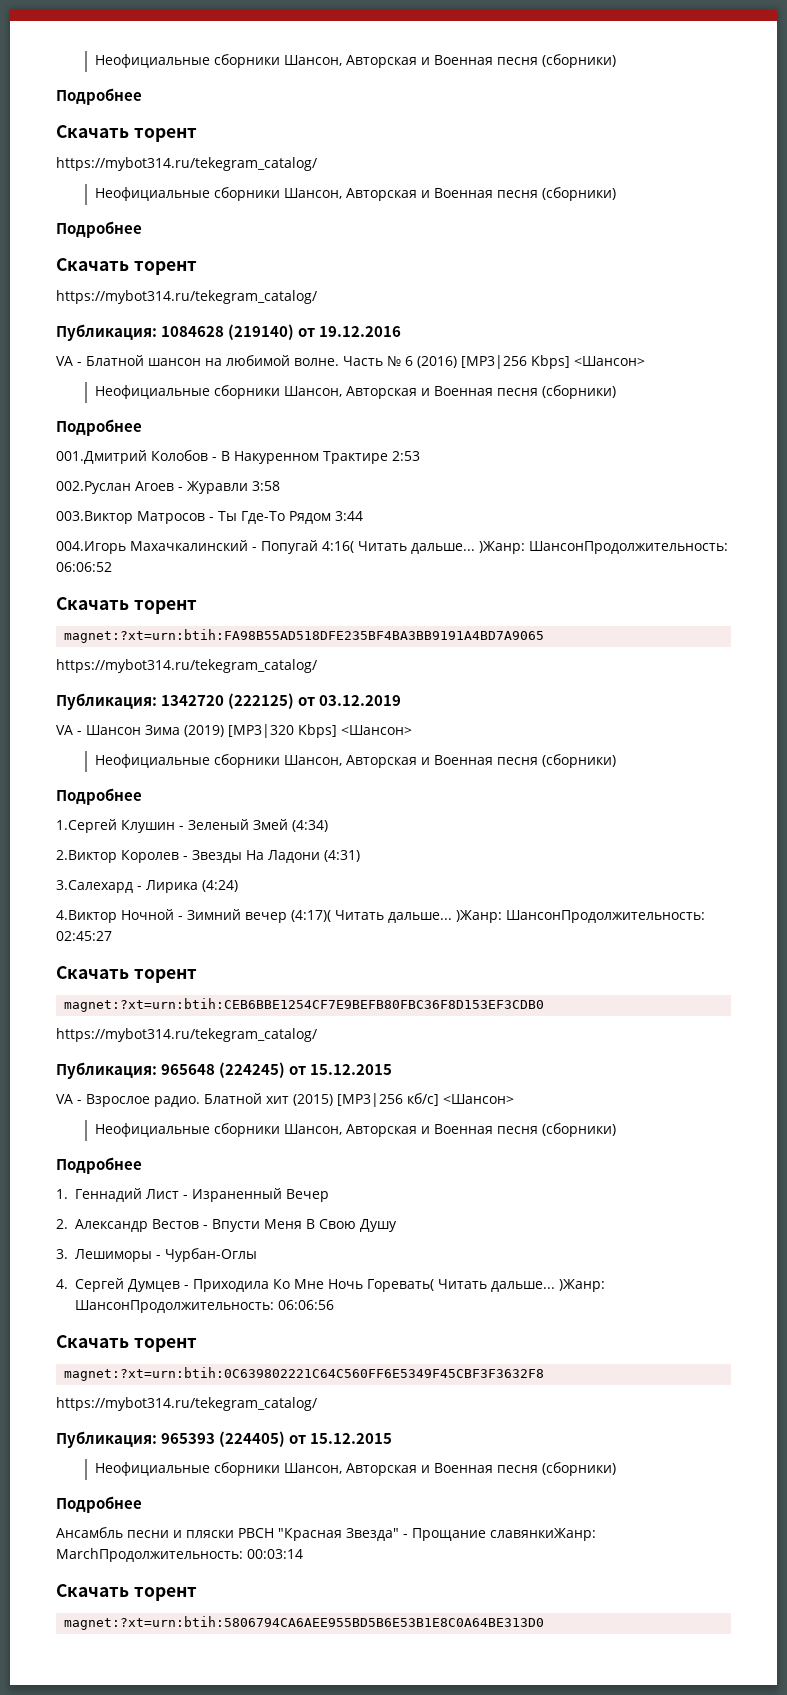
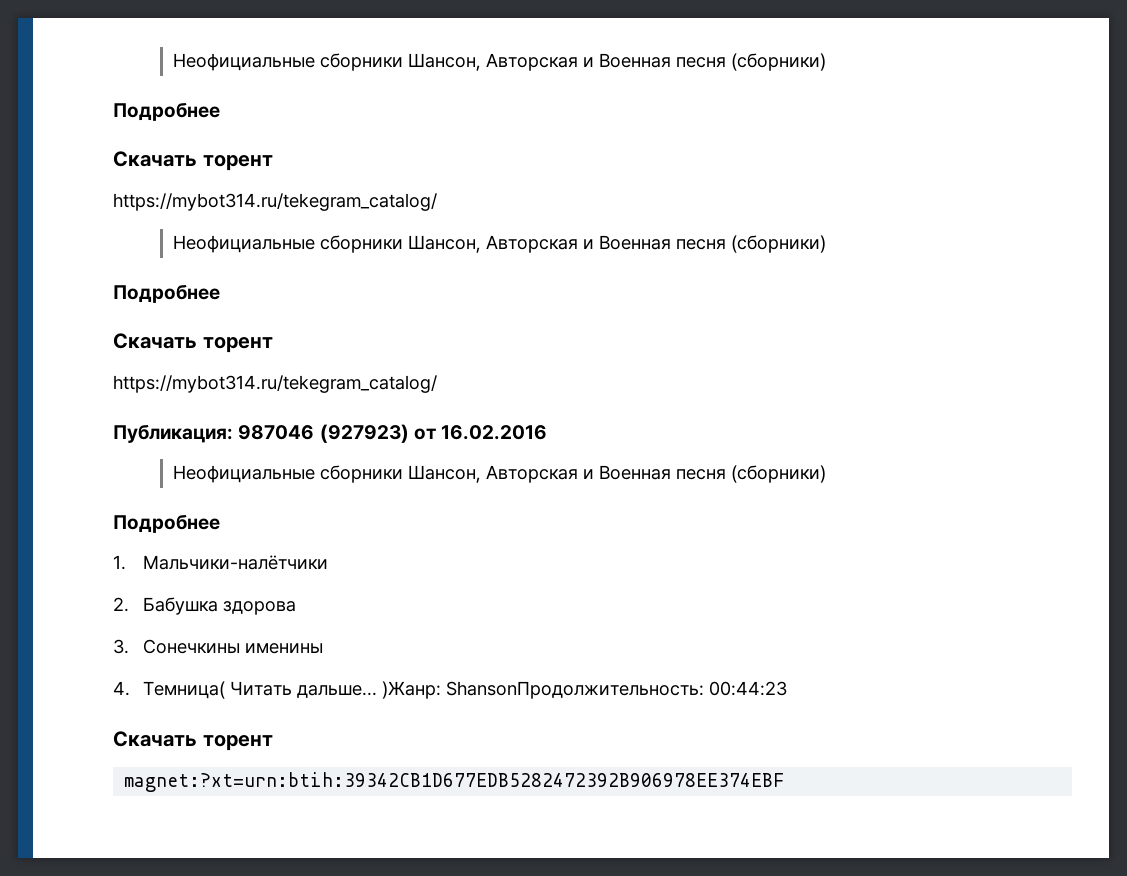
[161,324,402,340] [56,355,645,369] [94,385,616,399] [56,419,142,436] [56,450,420,464] [56,481,280,494] [56,511,363,524] [56,540,728,554] [56,562,112,572] [56,597,197,614] [64,629,545,643] [56,659,317,673] [56,693,402,710] [56,724,412,738] [94,754,616,768] [56,788,142,805] [56,819,328,833] [56,850,360,863] [56,880,238,893] [56,909,705,923] [56,931,112,941] [56,966,197,983] [64,998,545,1012] [56,1028,317,1042] [56,1062,393,1079] [56,1093,514,1107] 1084628 (219140) от 19.12.2016 // VA - Блатной шансон на любимой волне. Часть № 6 (2016) [MP3|256 Kbps] <Шансон> // Неофициальные сборники Шансон, Авторская и Военная песня (сборники) // Подробнее // 001.Дмитрий Колобов - В Накуренном Трактире 2:53 // 002.Руслан Агоев - Журавли 3:58 // 003.Виктор Матросов - Ты Где-То Рядом 3:44 // 004.Игорь Махачкалинский - Попугай 4:16( Читать дальше... )Жанр: ШансонПродолжительность: 06:06:52 // Скачать торент // magnet:?xt=urn:btih:FA98B55AD518DFE235BF4BA3BB9191A4BD7A9065 // https://mybot314.ru/tekegram_catalog/ // Публикация: 1342720 (222125) от 03.12.2019 // VA - Шансон Зима (2019) [MP3|320 Kbps] <Шансон> // Неофициальные сборники Шансон, Авторская и Военная песня (сборники) // Подробнее // 1.Сергей Клушин - Зеленый Змей (4:34) // 2.Виктор Королев - Звезды На Ладони (4:31) // 3.Салехард - Лирика (4:24) // 4.Виктор Ночной - Зимний вечер (4:17)( Читать дальше... )Жанр: ШансонПродолжительность: 02:45:27 // Скачать торент // magnet:?xt=urn:btih:CEB6BBE1254CF7E9BEFB80FBC36F8D153EF3CDB0 // https://mybot314.ru/tekegram_catalog/ // Публикация: 965648 (224245) от 15.12.2015 // VA - Взрослое радио. Блатной хит (2015) [MP3|256 кб/с] <Шансон> -> [238,424,548,443] 987046 (927923) от 16.02.2016
[75,1188,330,1202] [56,1219,398,1232] [56,1248,258,1262] [56,1278,606,1292] [75,1300,335,1313] [56,1335,197,1352] [64,1367,545,1381] [56,1397,317,1411] [56,1431,393,1448] [94,1462,616,1476] [56,1496,142,1513] [56,1527,596,1541] [56,1548,303,1562] [56,1584,197,1601] [64,1616,545,1630] Геннадий Лист - Израненный Вечер // 2. Александр Вестов - Впусти Меня В Свою Душу // 3. Лешиморы - Чурбан-Оглы // 4. Сергей Думцев - Приходила Ко Мне Ночь Горевать( Читать дальше... )Жанр: ШансонПродолжительность: 06:06:56 // Скачать торент // magnet:?xt=urn:btih:0C639802221C64C560FF6E5349F45CBF3F3632F8 // https://mybot314.ru/tekegram_catalog/ // Публикация: 965393 (224405) от 15.12.2015 // Неофициальные сборники Шансон, Авторская и Военная песня (сборники) // Подробнее // Ансамбль песни и пляски РВСН "Красная Звезда" - Прощание славянкиЖанр: MarchПродолжительность: 00:03:14 // Скачать торент // magnet:?xt=urn:btih:5806794CA6AEE955BD5B6E53B1E8C0A64BE313D0 -> [143,555,329,570] [113,597,297,615] [113,639,324,654] [113,681,788,699] [113,731,273,751] [124,772,785,792] Мальчики-налётчики // 2. Бабушка здорова // 3. Сонечкины именины // 4. Темница( Читать дальше... )Жанр: ShansonПродолжительность: 00:44:23 // Скачать торент // magnet:?xt=urn:btih:39342CB1D677EDB5282472392B906978EE374EBF

